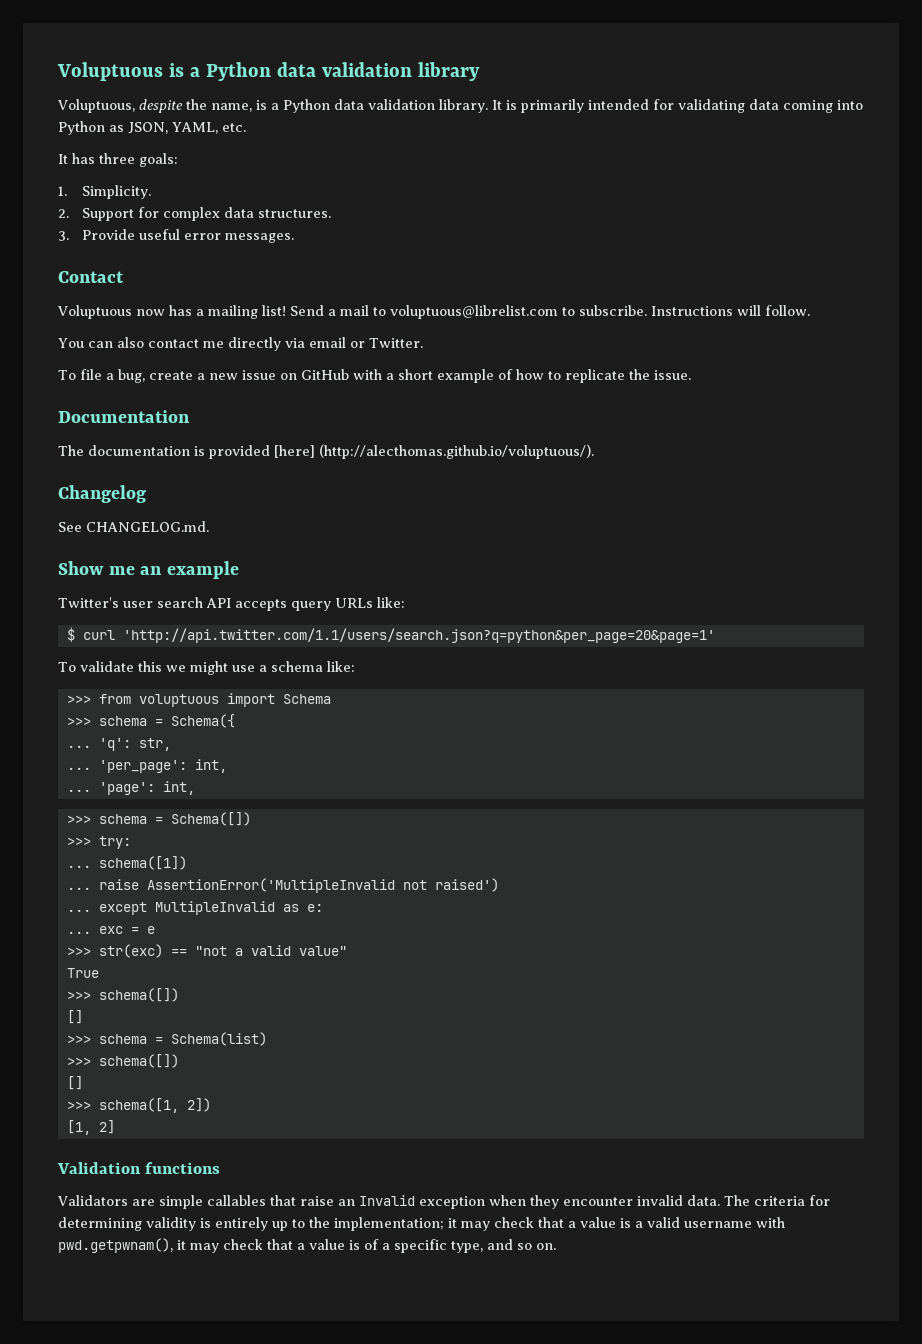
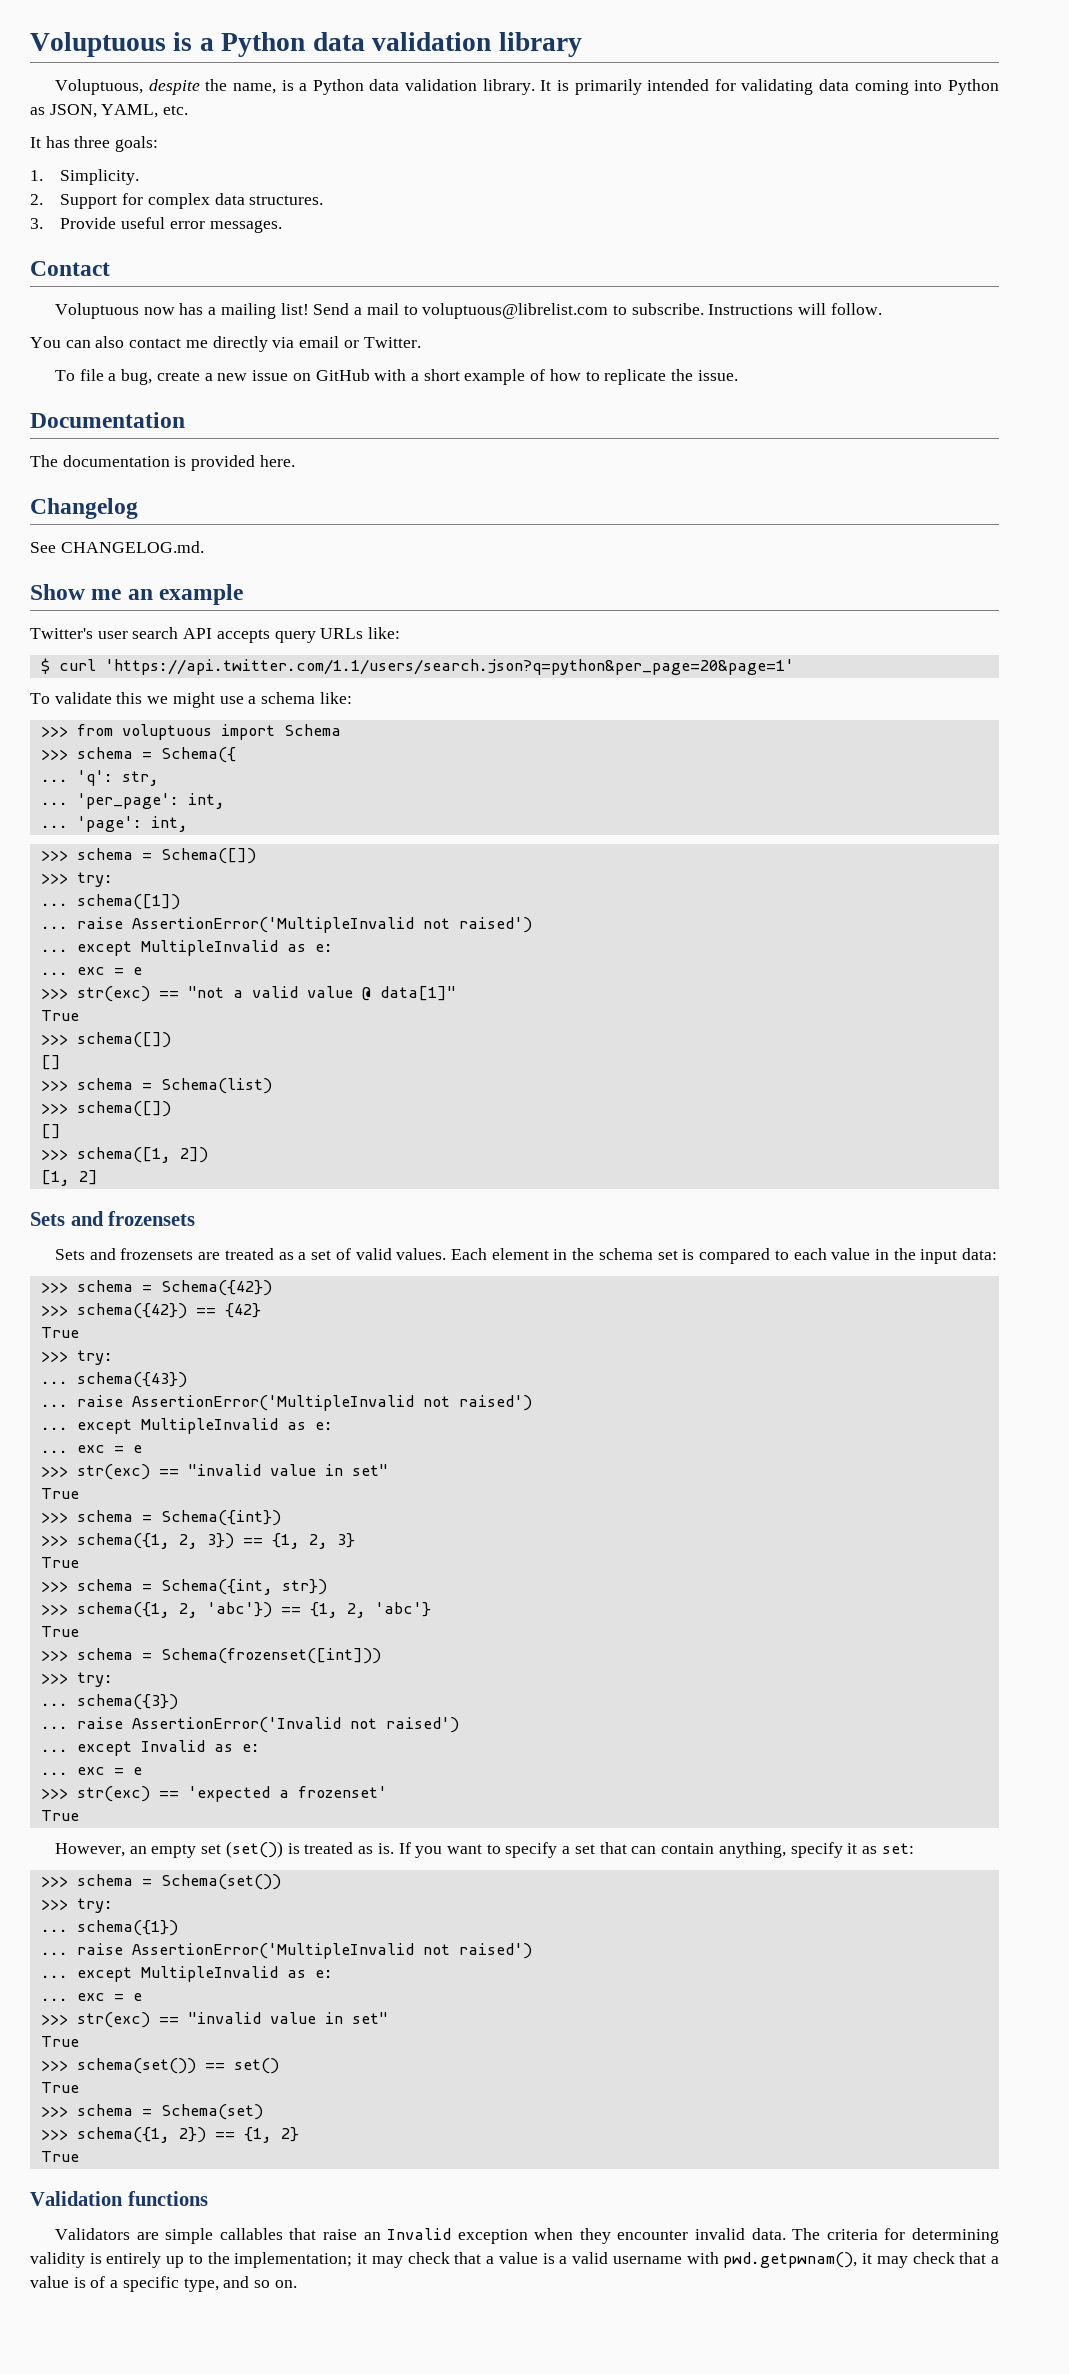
[274,444,594,459] [here] (http://alecthomas.github.io/voluptuous/). -> [259,455,295,467] here.
[122,628,715,643] 'http://api.twitter.com/1.1/users/search.json?q=python&per_page=20&page=1' -> [104,659,794,675] 'https://api.twitter.com/1.1/users/search.json?q=python&per_page=20&page=1'
[298,946,347,956] value" -> [306,986,456,1001] value @ data[1]"
(115, 1127) none -> [30,1211,196,1226] [54,1248,998,1264] [40,1280,272,1296] [40,1303,261,1319] [40,1327,79,1338] [40,1350,113,1365] [40,1372,187,1388] [40,1395,532,1411] [40,1418,333,1434] [40,1445,142,1453] [40,1464,388,1480] [40,1488,79,1499] [40,1510,281,1526] [40,1533,355,1549] [40,1557,79,1568] [40,1579,327,1595] [40,1602,431,1618] [40,1626,79,1637] [40,1648,381,1664] [40,1672,113,1687] [40,1694,178,1710] [40,1717,459,1733] [40,1740,260,1756] [40,1767,142,1775] [40,1786,387,1802] [40,1810,79,1821] [54,1841,914,1858] [40,1874,281,1890] [40,1898,113,1913] [40,1920,178,1936] [40,1943,532,1959] [40,1966,333,1982] [40,1993,142,2001] [40,2012,388,2028] [40,2036,79,2047] [40,2058,279,2074] [40,2082,79,2093] [40,2104,263,2120] [40,2127,299,2143] [40,2151,79,2162] // Sets and frozensets // Sets and frozensets are treated as a set of valid values. Each element in the schema set is compared to each value in the input data: // >>> schema = Schema({42}) // >>> schema({42}) == {42} // True // >>> try: // ... schema({43}) // ... raise AssertionError('MultipleInvalid not raised') // ... except MultipleInvalid as e: // ... exc = e // >>> str(exc) == "invalid value in set" // True // >>> schema = Schema({int}) // >>> schema({1, 2, 3}) == {1, 2, 3} // True // >>> schema = Schema({int, str}) // >>> schema({1, 2, 'abc'}) == {1, 2, 'abc'} // True // >>> schema = Schema(frozenset([int])) // >>> try: // ... schema({3}) // ... raise AssertionError('Invalid not raised') // ... except Invalid as e: // ... exc = e // >>> str(exc) == 'expected a frozenset' // True // However, an empty set (set()) is treated as is. If you want to specify a set that can contain anything, specify it as set: // >>> schema = Schema(set()) // >>> try: // ... schema({1}) // ... raise AssertionError('MultipleInvalid not raised') // ... except MultipleInvalid as e: // ... exc = e // >>> str(exc) == "invalid value in set" // True // >>> schema(set()) == set() // True // >>> schema = Schema(set) // >>> schema({1, 2}) == {1, 2} // True

